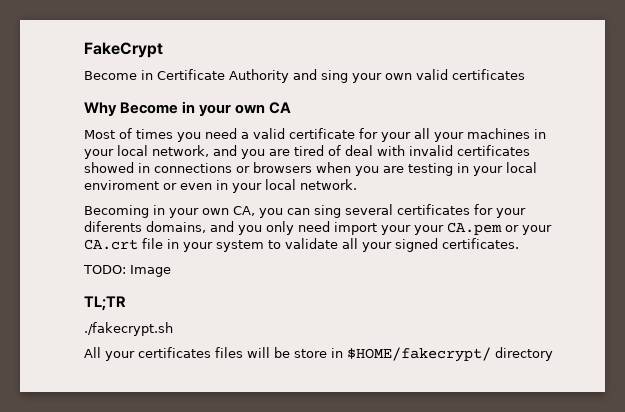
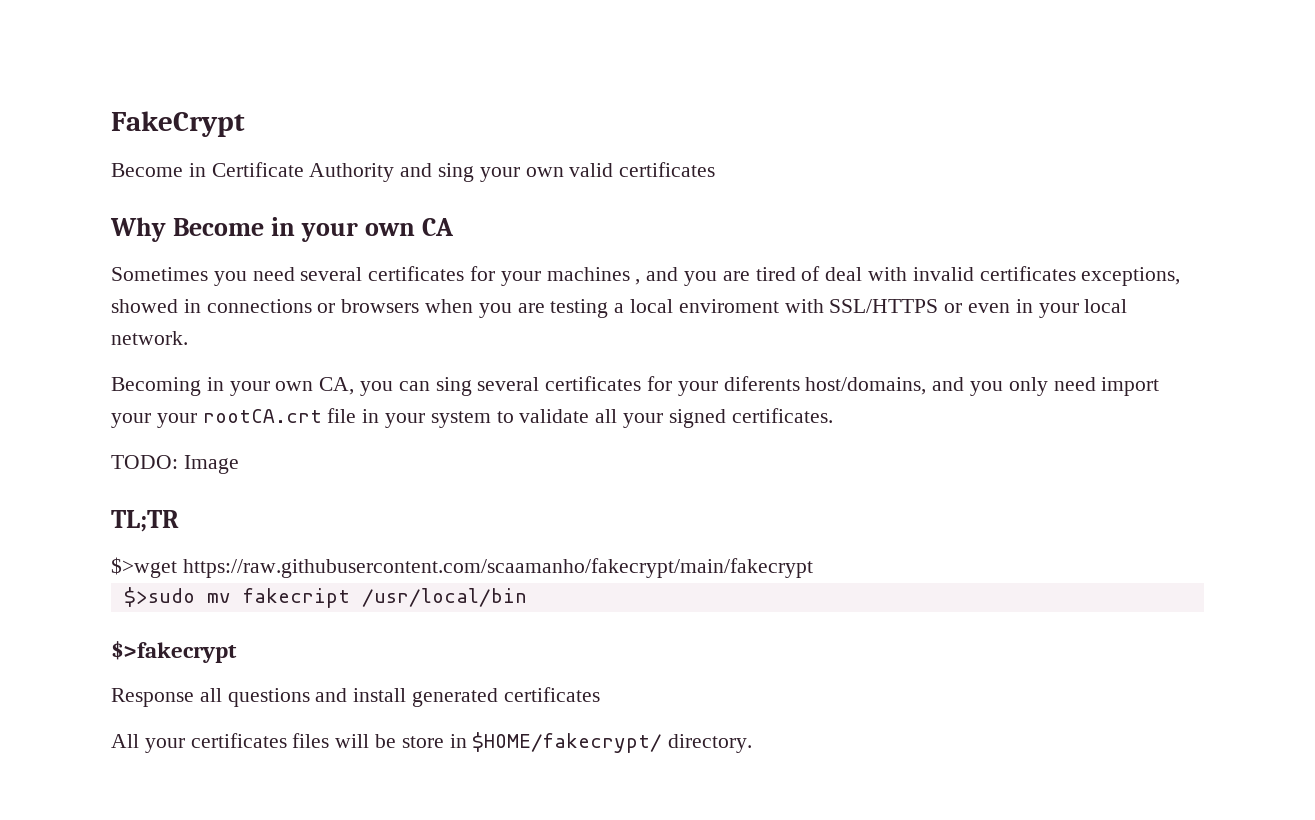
[84,128,546,142] [84,145,209,159] Most of times you need a valid certificate for your all your machines in your local network, -> [111,266,641,286] Sometimes you need several certificates for your machines ,
(530, 150) none -> [1081,267,1181,286] exceptions,
[457,162,537,176] [84,180,159,190] in your local enviroment -> [614,299,939,313] a local enviroment with SSL/HTTPS
[146,221,206,233] domains, -> [805,377,927,395] host/domains,
[447,222,552,235] [84,239,138,250] CA.pem or your CA.crt -> [202,409,322,423] rootCA.crt
[84,322,173,336] ./fakecrypt.sh -> [111,557,813,578] [123,587,527,608] [111,641,237,663] [111,687,600,707] $>wget https://raw.githubusercontent.com/scaamanho/fakecrypt/main/fakecrypt // $>sudo mv fakecript /usr/local/bin // $>fakecrypt // Response all questions and install generated certificates
[495,347,553,361] directory -> [668,734,753,753] directory.

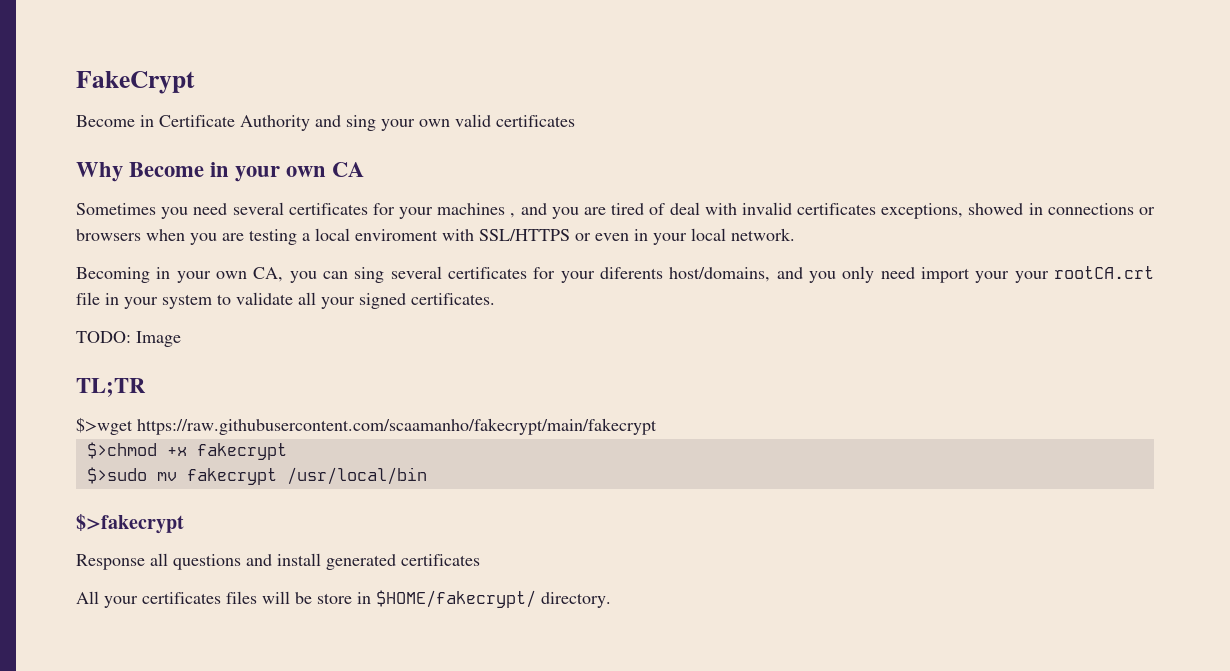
(813, 568) none -> [86,442,287,460] // $>chmod +x fakecrypt
[242,588,350,608] fakecript -> [186,468,277,485] fakecrypt

